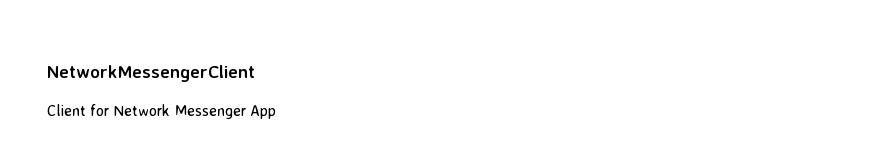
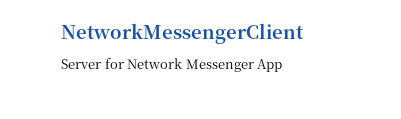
[47,104,86,116] Client -> [61,59,101,69] Server

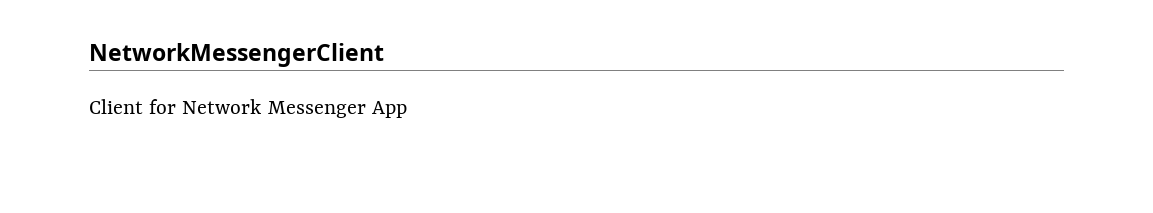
[61,59,101,69] Server -> [89,99,143,114] Client

